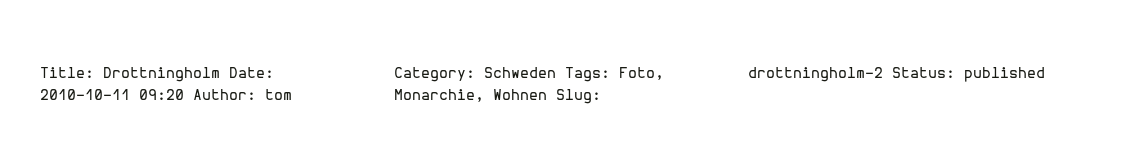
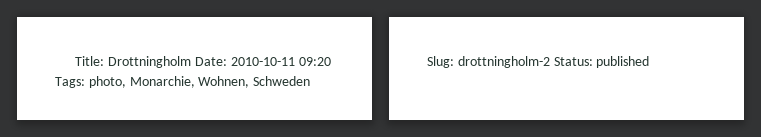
[193,89,292,100] [394,67,664,82] [394,89,547,102] Author: tom Category: Schweden Tags: Foto, Monarchie, Wohnen -> [55,76,311,88] Tags: photo, Monarchie, Wohnen, Schweden

